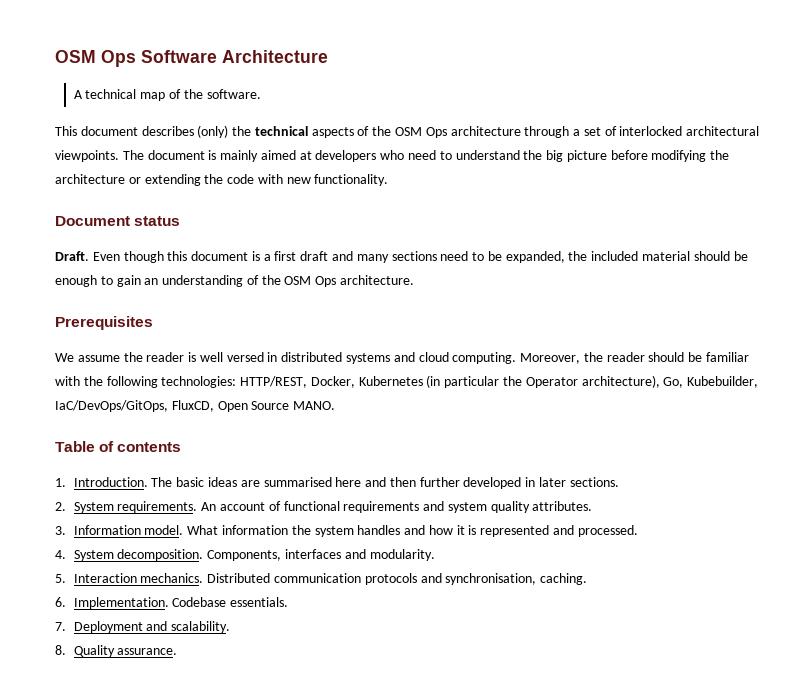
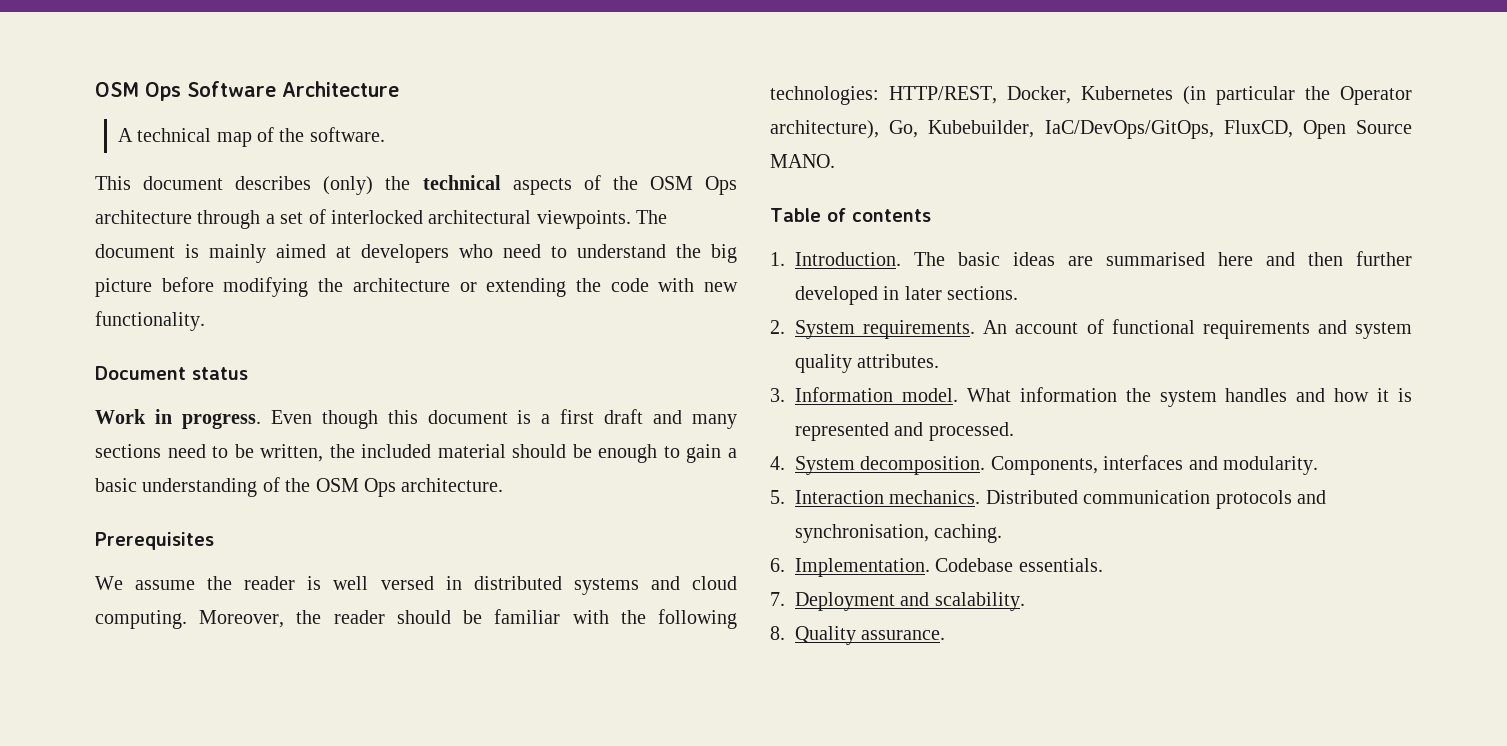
[55,251,89,261] Draft. -> [95,409,261,429] Work in progress.
[505,251,565,263] expanded, -> [260,444,324,462] written,
[144,278,159,285] an -> [728,448,738,458] [95,478,137,492] a basic

